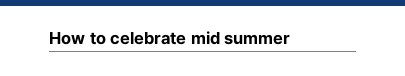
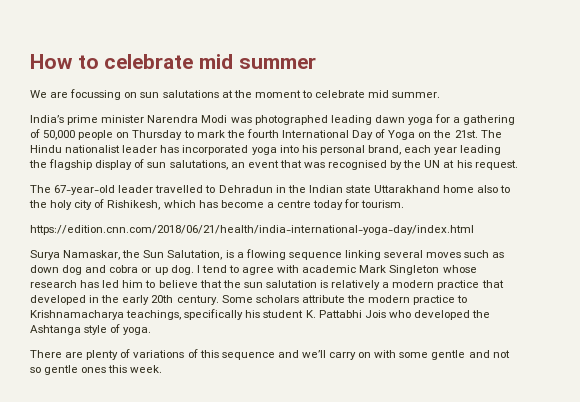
(291, 39) none -> [30,89,441,100] [30,114,516,125] [30,129,502,140] [30,145,502,155] [29,159,518,170] [30,185,511,195] [29,199,405,210] [30,225,474,235] [30,249,505,260] [30,265,477,275] [30,280,504,290] [30,295,468,305] [30,309,491,320] [30,324,152,335] [30,349,510,360] [30,365,163,375] // We are focussing on sun salutations at the moment to celebrate mid summer. // India’s prime minister Narendra Modi was photographed leading dawn yoga for a gathering of 50,000 people on Thursday to mark the fourth International Day of Yoga on the 21st. The Hindu nationalist leader has incorporated yoga into his personal brand, each year leading the flagship display of sun salutations, an event that was recognised by the UN at his request. // The 67-year-old leader travelled to Dehradun in the Indian state Uttarakhand home also to the holy city of Rishikesh, which has become a centre today for tourism. // https://edition.cnn.com/2018/06/21/health/india-international-yoga-day/index.html // Surya Namaskar, the Sun Salutation, is a flowing sequence linking several moves such as down dog and cobra or up dog. I tend to agree with academic Mark Singleton whose research has led him to believe that the sun salutation is relatively a modern practice that developed in the early 20th century. Some scholars attribute the modern practice to Krishnamacharya teachings, specifically his student K. Pattabhi Jois who developed the Ashtanga style of yoga. // There are plenty of variations of this sequence and we’ll carry on with some gentle and not so gentle ones this week.

